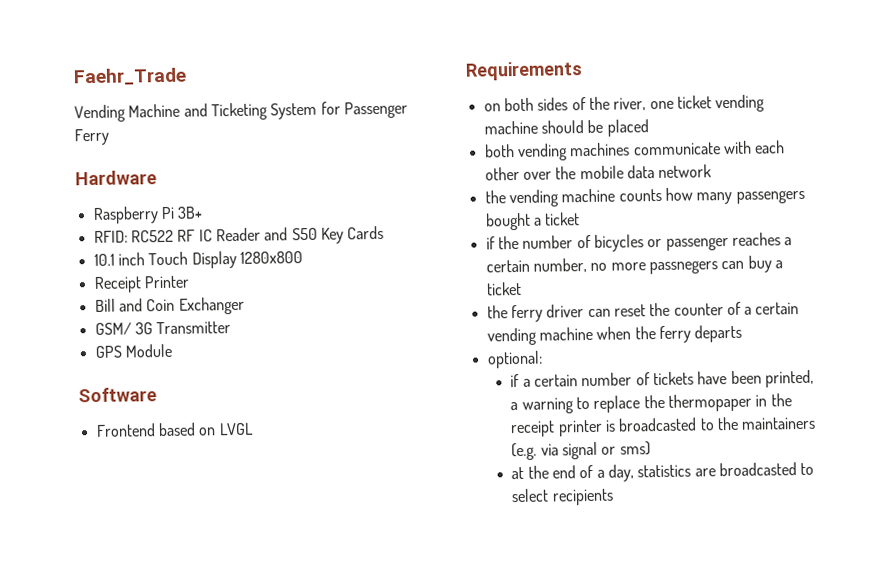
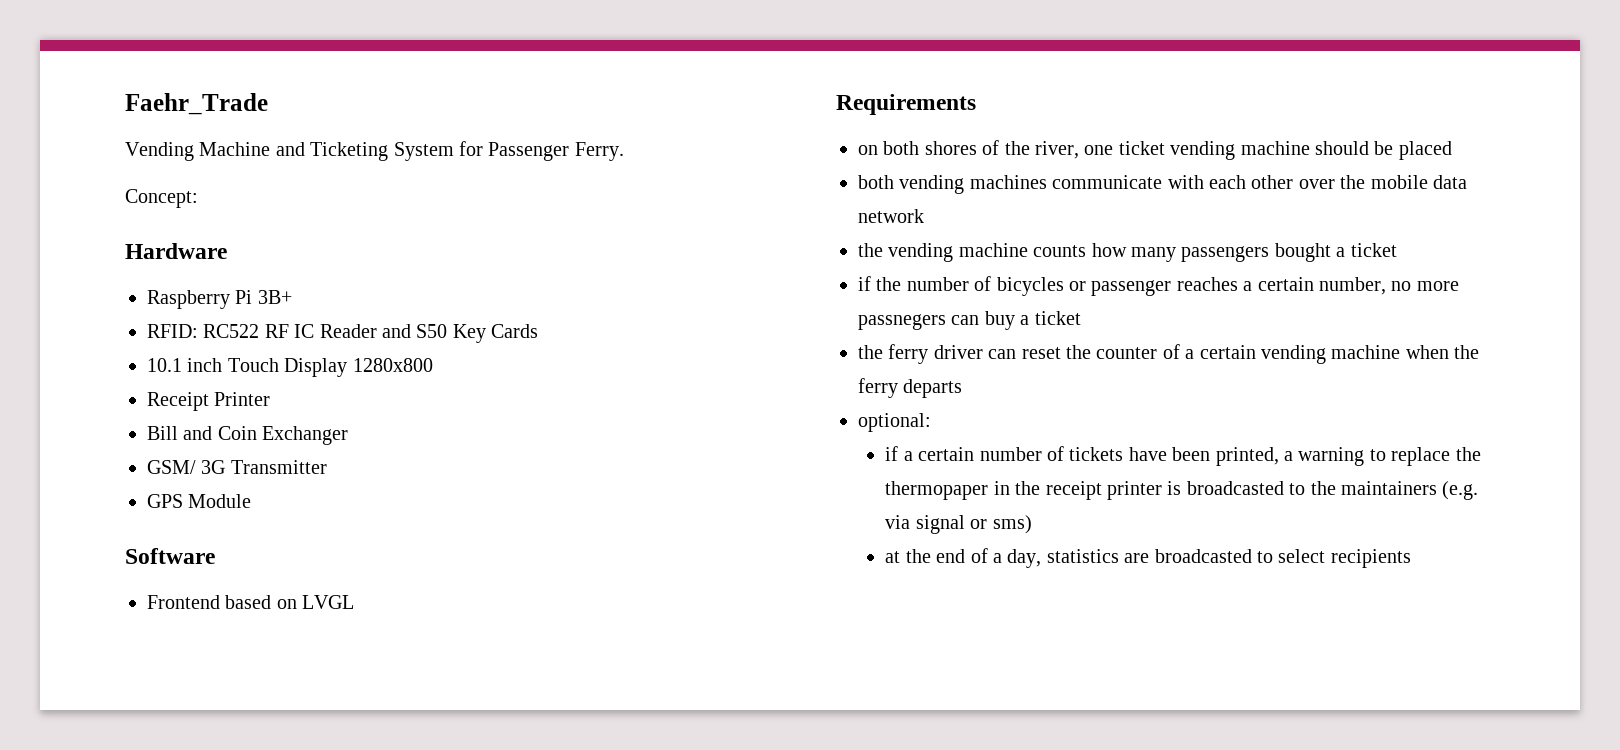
[74,128,109,146] Ferry -> [574,142,624,161] [125,189,198,208] Ferry. // Concept:
[537,97,569,111] sides -> [924,141,977,155] shores

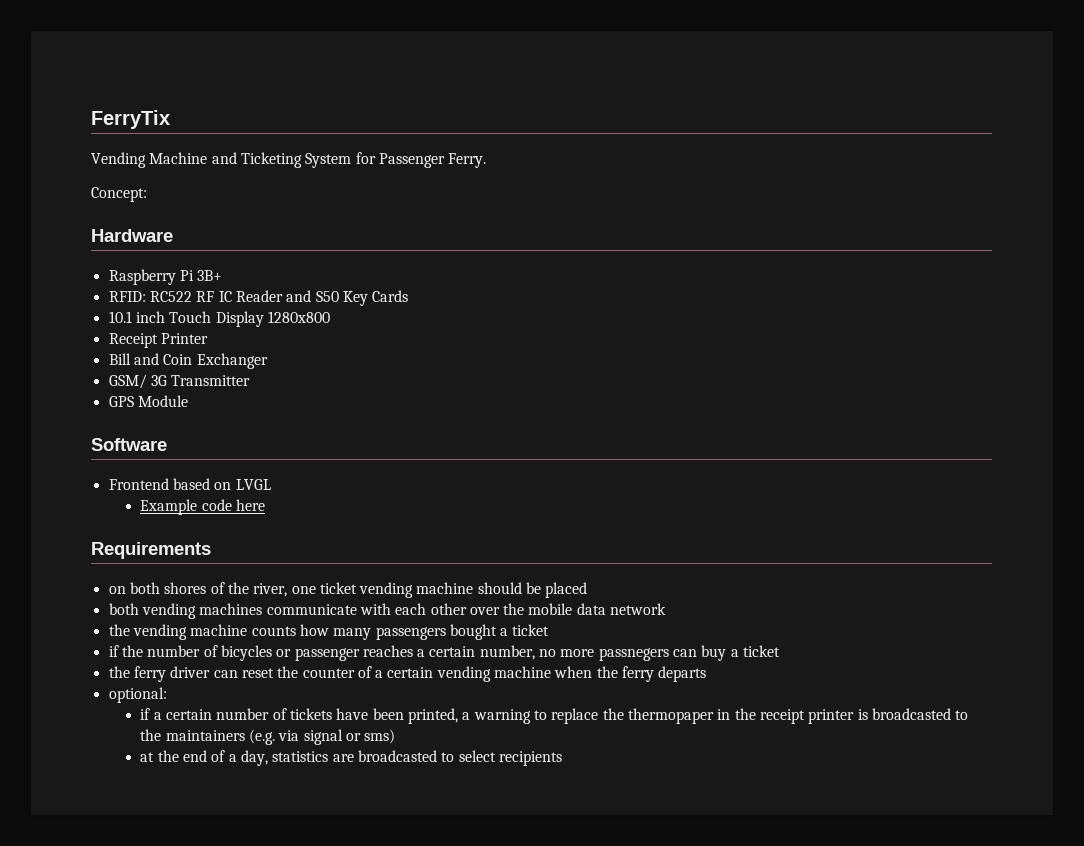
[125,93,268,115] Faehr_Trade -> [91,110,170,129] FerryTix
(355, 602) none -> [140,499,266,515] // Example code here

